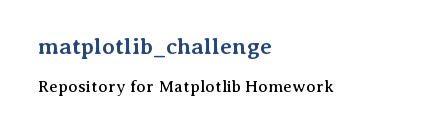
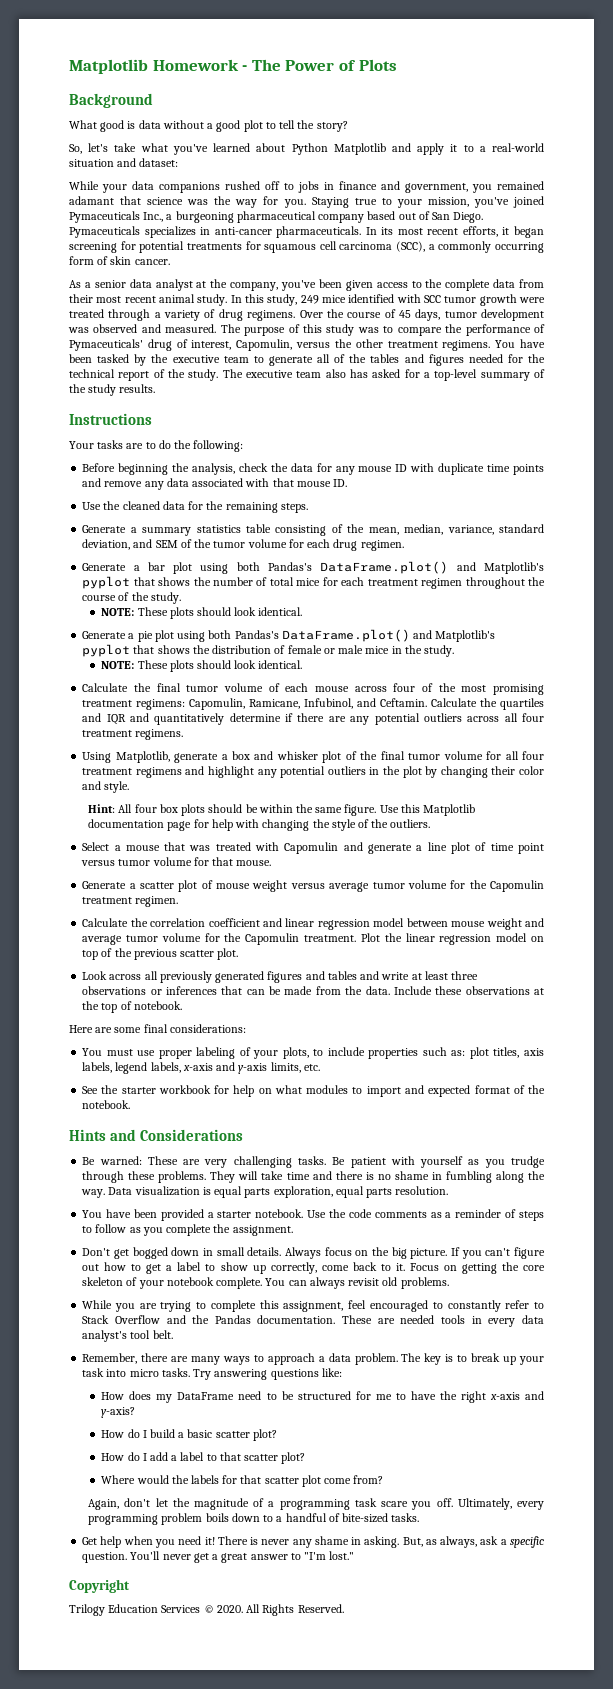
[38,38,272,59] [38,80,335,96] matplotlib_challenge // Repository for Matplotlib Homework -> [69,59,397,74] [69,93,153,108] [69,120,348,132] [69,143,544,155] [69,158,179,167] [69,181,544,193] [69,196,544,208] [69,211,484,223] [69,226,545,238] [69,241,544,253] [69,256,170,265] [69,279,544,291] [69,294,545,306] [69,309,544,321] [68,324,545,336] [69,339,545,351] [69,354,545,366] [69,369,545,381] [69,384,156,396] [69,413,152,425] [69,440,244,452] [82,463,544,475] [82,478,348,490] [82,501,308,513] [82,524,544,536] [82,539,404,551] [82,561,544,574] [82,576,545,589] [82,592,181,604] [101,607,303,619] [82,629,496,642] [82,644,455,657] [101,660,303,672] [82,683,544,695] [82,698,544,710] [82,713,545,725] [82,729,184,740] [82,751,544,763] [82,766,545,778] [82,781,130,793] [88,804,476,816] [88,819,431,831] [82,842,544,854] [81,857,272,866] [82,880,545,892] [82,896,179,907] [82,918,544,930] [82,933,544,945] [82,948,239,960] [82,971,479,983] [82,986,545,995] [82,1001,182,1013] [69,1024,246,1033] [82,1047,544,1059] [82,1062,320,1074] [82,1085,545,1097] [82,1100,131,1109] [69,1129,244,1141] [82,1156,545,1168] [82,1171,546,1183] [81,1186,449,1198] [82,1209,545,1221] [82,1224,293,1236] [82,1247,546,1259] [82,1262,545,1274] [82,1277,449,1289] [82,1300,544,1312] [82,1315,544,1327] [82,1330,173,1342] [82,1353,545,1365] [82,1368,342,1380] [101,1391,544,1403] [101,1407,136,1418] [101,1429,277,1441] [101,1452,306,1464] [101,1475,384,1487] [88,1498,545,1510] [88,1513,420,1525] [82,1536,544,1548] [82,1551,355,1563] [69,1579,130,1593] [69,1604,344,1616] Matplotlib Homework - The Power of Plots // Background // What good is data without a good plot to tell the story? // So, let's take what you've learned about Python Matplotlib and apply it to a real-world situation and dataset: // While your data companions rushed off to jobs in finance and government, you remained adamant that science was the way for you. Staying true to your mission, you've joined Pymaceuticals Inc., a burgeoning pharmaceutical company based out of San Diego. Pymaceuticals specializes in anti-cancer pharmaceuticals. In its most recent efforts, it began screening for potential treatments for squamous cell carcinoma (SCC), a commonly occurring form of skin cancer. // As a senior data analyst at the company, you've been given access to the complete data from their most recent animal study. In this study, 249 mice identified with SCC tumor growth were treated through a variety of drug regimens. Over the course of 45 days, tumor development was observed and measured. The purpose of this study was to compare the performance of Pymaceuticals' drug of interest, Capomulin, versus the other treatment regimens. You have been tasked by the executive team to generate all of the tables and figures needed for the technical report of the study. The executive team also has asked for a top-level summary of the study results. // Instructions // Your tasks are to do the following: // Before beginning the analysis, check the data for any mouse ID with duplicate time points and remove any data associated with that mouse ID. // Use the cleaned data for the remaining steps. // Generate a summary statistics table consisting of the mean, median, variance, standard deviation, and SEM of the tumor volume for each drug regimen. // Generate a bar plot using both Pandas's DataFrame.plot() and Matplotlib's pyplot that shows the number of total mice for each treatment regimen throughout the course of the study. // NOTE: These plots should look identical. // Generate a pie plot using both Pandas's DataFrame.plot() and Matplotlib's pyplot that shows the distribution of female or male mice in the study. // NOTE: These plots should look identical. // Calculate the final tumor volume of each mouse across four of the most promising treatment regimens: Capomulin, Ramicane, Infubinol, and Ceftamin. Calculate the quartiles and IQR and quantitatively determine if there are any potential outliers across all four treatment regimens. // Using Matplotlib, generate a box and whisker plot of the final tumor volume for all four treatment regimens and highlight any potential outliers in the plot by changing their color and style. // Hint: All four box plots should be within the same figure. Use this Matplotlib documentation page for help with changing the style of the outliers. // Select a mouse that was treated with Capomulin and generate a line plot of time point versus tumor volume for that mouse. // Generate a scatter plot of mouse weight versus average tumor volume for the Capomulin treatment regimen. // Calculate the correlation coefficient and linear regression model between mouse weight and average tumor volume for the Capomulin treatment. Plot the linear regression model on top of the previous scatter plot. // Look across all previously generated figures and tables and write at least three observations or inferences that can be made from the data. Include these observations at the top of notebook. // Here are some final considerations: // You must use proper labeling of your plots, to include properties such as: plot titles, axis labels, legend labels, x-axis and y-axis limits, etc. // See the starter workbook for help on what modules to import and expected format of the notebook. // Hints and Considerations // Be warned: These are very challenging tasks. Be patient with yourself as you trudge through these problems. They will take time and there is no shame in fumbling along the way. Data visualization is equal parts exploration, equal parts resolution. // You have been provided a starter notebook. Use the code comments as a reminder of steps to follow as you complete the assignment. // Don't get bogged down in small details. Always focus on the big picture. If you can't figure out how to get a label to show up correctly, come back to it. Focus on getting the core skeleton of your notebook complete. You can always revisit old problems. // While you are trying to complete this assignment, feel encouraged to constantly refer to Stack Overflow and the Pandas documentation. These are needed tools in every data analyst's tool belt. // Remember, there are many ways to approach a data problem. The key is to break up your task into micro tasks. Try answering questions like: // How does my DataFrame need to be structured for me to have the right x-axis and y-axis? // How do I build a basic scatter plot? // How do I add a label to that scatter plot? // Where would the labels for that scatter plot come from? // Again, don't let the magnitude of a programming task scare you off. Ultimately, every programming problem boils down to a handful of bite-sized tasks. // Get help when you need it! There is never any shame in asking. But, as always, ask a specific question. You'll never get a great answer to "I'm lost." // Copyright // Trilogy Education Services © 2020. All Rights Reserved.

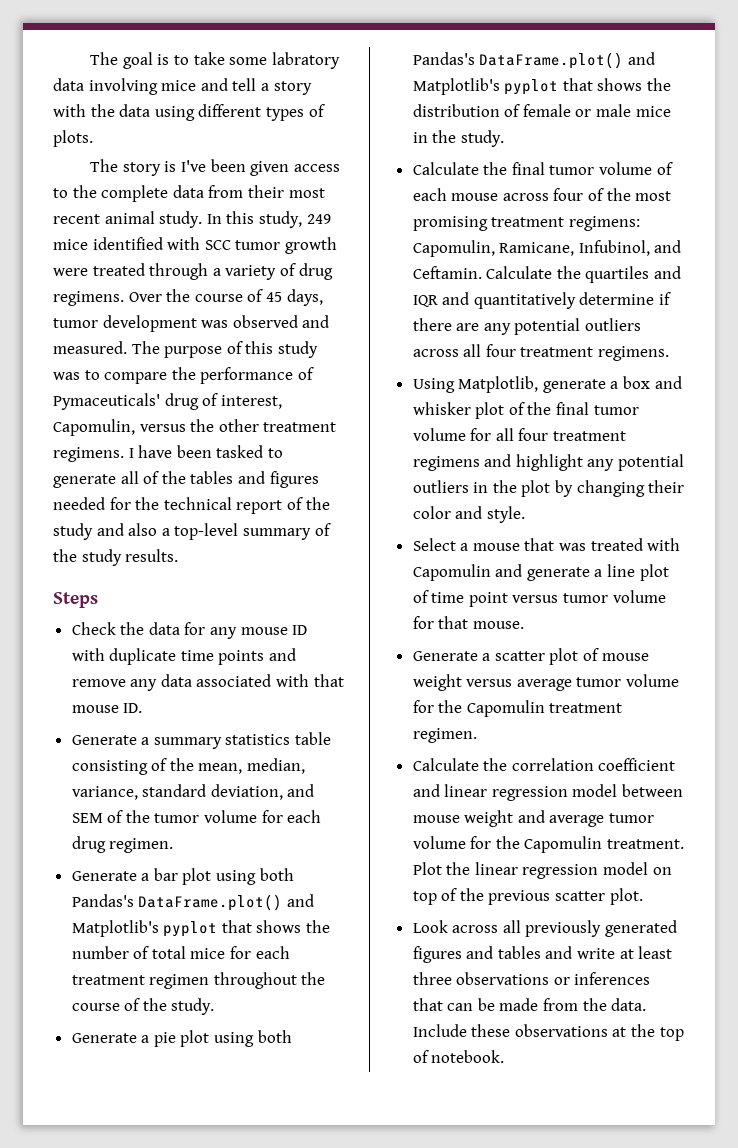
[69,59,397,74] [69,93,153,108] [69,120,348,132] [69,143,544,155] [69,158,179,167] [69,181,544,193] [69,196,544,208] [69,211,484,223] [69,226,545,238] [69,241,544,253] [69,256,170,265] [69,279,316,291] Matplotlib Homework - The Power of Plots // Background // What good is data without a good plot to tell the story? // So, let's take what you've learned about Python Matplotlib and apply it to a real-world situation and dataset: // While your data companions rushed off to jobs in finance and government, you remained adamant that science was the way for you. Staying true to your mission, you've joined Pymaceuticals Inc., a burgeoning pharmaceutical company based out of San Diego. Pymaceuticals specializes in anti-cancer pharmaceuticals. In its most recent efforts, it began screening for potential treatments for squamous cell carcinoma (SCC), a commonly occurring form of skin cancer. // As a senior data analyst at the company, you've -> [90,52,340,69] [53,78,312,95] [53,104,325,121] [53,130,93,147] [90,159,207,176] The goal is to take some labratory data involving mice and tell a story with the data using different types of plots. // The story is I've
[495,340,516,348] You -> [128,448,134,458] I
[134,354,249,366] by the executive team -> (264, 451) none
[188,369,420,381] study. The executive team also has asked for -> [53,523,158,540] study and also
[69,413,152,425] [69,440,244,452] [82,463,268,475] Instructions // Your tasks are to do the following: // Before beginning the analysis, check -> [53,592,98,608] [71,622,116,635] Steps // Check
[82,501,308,513] // Use the cleaned data for the remaining steps. -> (143, 708) none
[101,607,303,619] // NOTE: These plots should look identical. -> (215, 1006) none
[101,660,303,672] // NOTE: These plots should look identical. -> (504, 138) none
[88,804,476,816] [88,819,431,831] // Hint: All four box plots should be within the same figure. Use this Matplotlib documentation page for help with changing the style of the outliers. -> (525, 514) none
[69,1024,246,1033] [82,1047,544,1059] [82,1062,320,1074] [82,1085,545,1097] [82,1100,131,1109] [69,1129,244,1141] [82,1156,545,1168] [82,1171,546,1183] [81,1186,449,1198] [82,1209,545,1221] [82,1224,293,1236] [82,1247,546,1259] [82,1262,545,1274] [82,1277,449,1289] [82,1300,544,1312] [82,1315,544,1327] [82,1330,173,1342] [82,1353,545,1365] [82,1368,342,1380] [101,1391,544,1403] [101,1407,136,1418] [101,1429,277,1441] [101,1452,306,1464] [101,1475,384,1487] [88,1498,545,1510] [88,1513,420,1525] [82,1536,544,1548] [82,1551,355,1563] [69,1579,130,1593] [69,1604,344,1616] // Here are some final considerations: // You must use proper labeling of your plots, to include properties such as: plot titles, axis labels, legend labels, x-axis and y-axis limits, etc. // See the starter workbook for help on what modules to import and expected format of the notebook. // Hints and Considerations // Be warned: These are very challenging tasks. Be patient with yourself as you trudge through these problems. They will take time and there is no shame in fumbling along the way. Data visualization is equal parts exploration, equal parts resolution. // You have been provided a starter notebook. Use the code comments as a reminder of steps to follow as you complete the assignment. // Don't get bogged down in small details. Always focus on the big picture. If you can't figure out how to get a label to show up correctly, come back to it. Focus on getting the core skeleton of your notebook complete. You can always revisit old problems. // While you are trying to complete this assignment, feel encouraged to constantly refer to Stack Overflow and the Pandas documentation. These are needed tools in every data analyst's tool belt. // Remember, there are many ways to approach a data problem. The key is to break up your task into micro tasks. Try answering questions like: // How does my DataFrame need to be structured for me to have the right x-axis and y-axis? // How do I build a basic scatter plot? // How do I add a label to that scatter plot? // Where would the labels for that scatter plot come from? // Again, don't let the magnitude of a programming task scare you off. Ultimately, every programming problem boils down to a handful of bite-sized tasks. // Get help when you need it! There is never any shame in asking. But, as always, ask a specific question. You'll never get a great answer to "I'm lost." // Copyright // Trilogy Education Services © 2020. All Rights Reserved. -> (505, 1056) none

